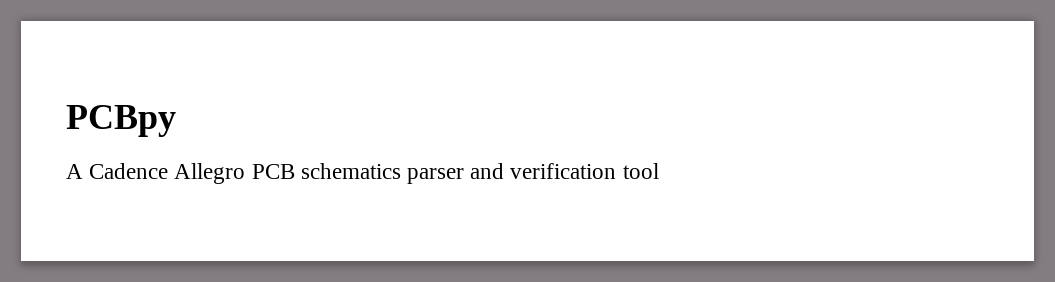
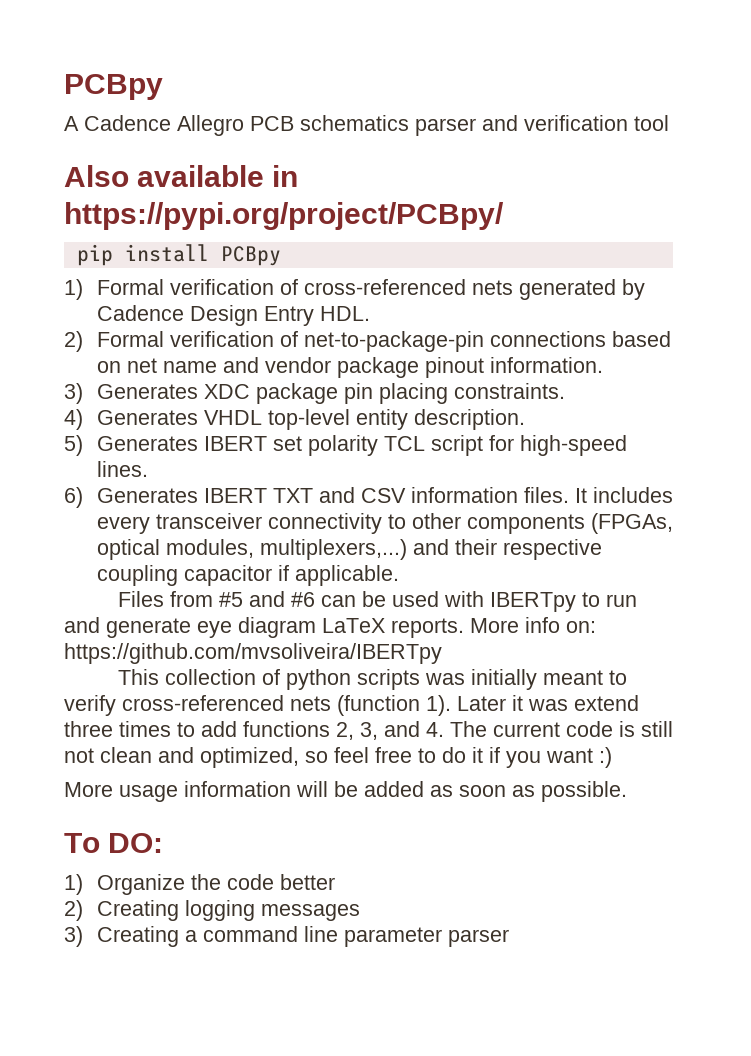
(659, 171) none -> [64,165,299,187] [64,202,504,230] [76,244,281,266] [64,279,645,300] [96,305,370,326] [64,331,671,352] [96,357,603,378] [64,383,565,404] [64,409,525,430] [64,435,627,456] [96,461,148,477] [64,487,673,508] [96,513,673,534] [96,539,602,560] [96,565,399,586] [118,591,638,612] [64,617,596,638] [64,643,442,664] [118,669,628,690] [64,695,639,716] [64,721,673,740] [64,747,612,768] [64,781,627,802] [64,833,164,853] [64,874,335,895] [64,900,360,921] [64,926,509,947] // Also available in https://pypi.org/project/PCBpy/ // pip install PCBpy // 1) Formal verification of cross-referenced nets generated by Cadence Design Entry HDL. // 2) Formal verification of net-to-package-pin connections based on net name and vendor package pinout information. // 3) Generates XDC package pin placing constraints. // 4) Generates VHDL top-level entity description. // 5) Generates IBERT set polarity TCL script for high-speed lines. // 6) Generates IBERT TXT and CSV information files. It includes every transceiver connectivity to other components (FPGAs, optical modules, multiplexers,...) and their respective coupling capacitor if applicable. // Files from #5 and #6 can be used with IBERTpy to run and generate eye diagram LaTeX reports. More info on: https://github.com/mvsoliveira/IBERTpy // This collection of python scripts was initially meant to verify cross-referenced nets (function 1). Later it was extend three times to add functions 2, 3, and 4. The current code is still not clean and optimized, so feel free to do it if you want :) // More usage information will be added as soon as possible. // To DO: // 1) Organize the code better // 2) Creating logging messages // 3) Creating a command line parameter parser

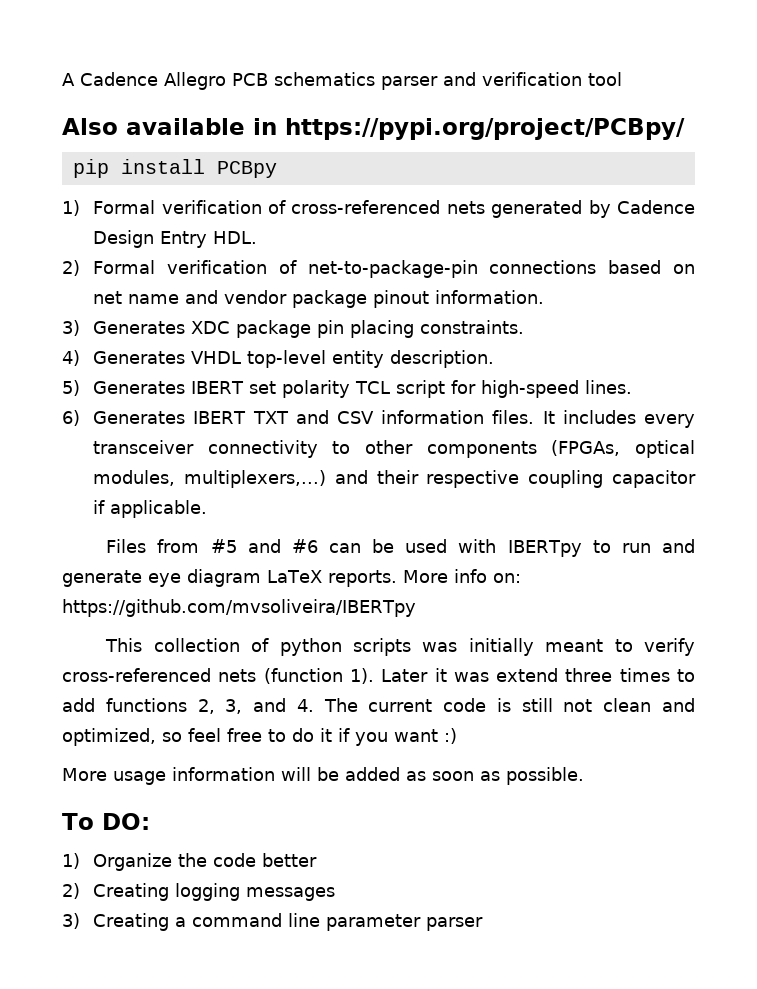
[64,74,163,100] PCBpy // -> (62, 79) none

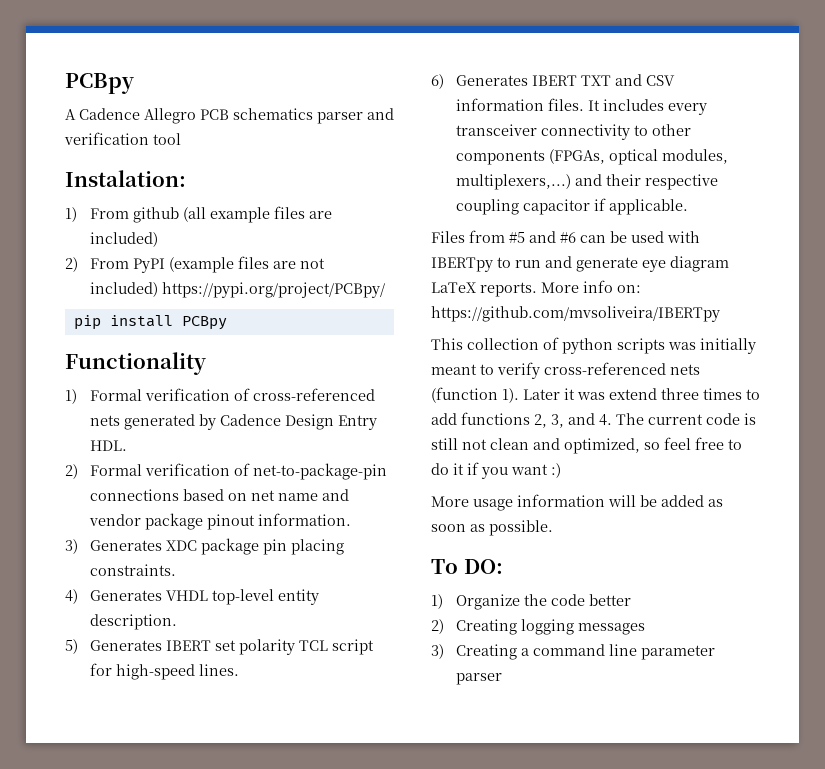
(62, 79) none -> [65,73,134,94] PCBpy //
[62,118,277,135] Also available in -> [65,170,186,187] [65,206,332,223] [89,232,158,247] [65,256,325,273] [89,282,158,297] Instalation: // 1) From github (all example files are included) // 2) From PyPI (example files are not included)
(277, 169) none -> [65,352,206,375] // Functionality

